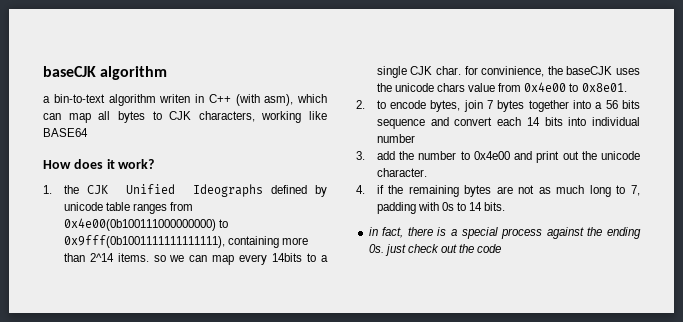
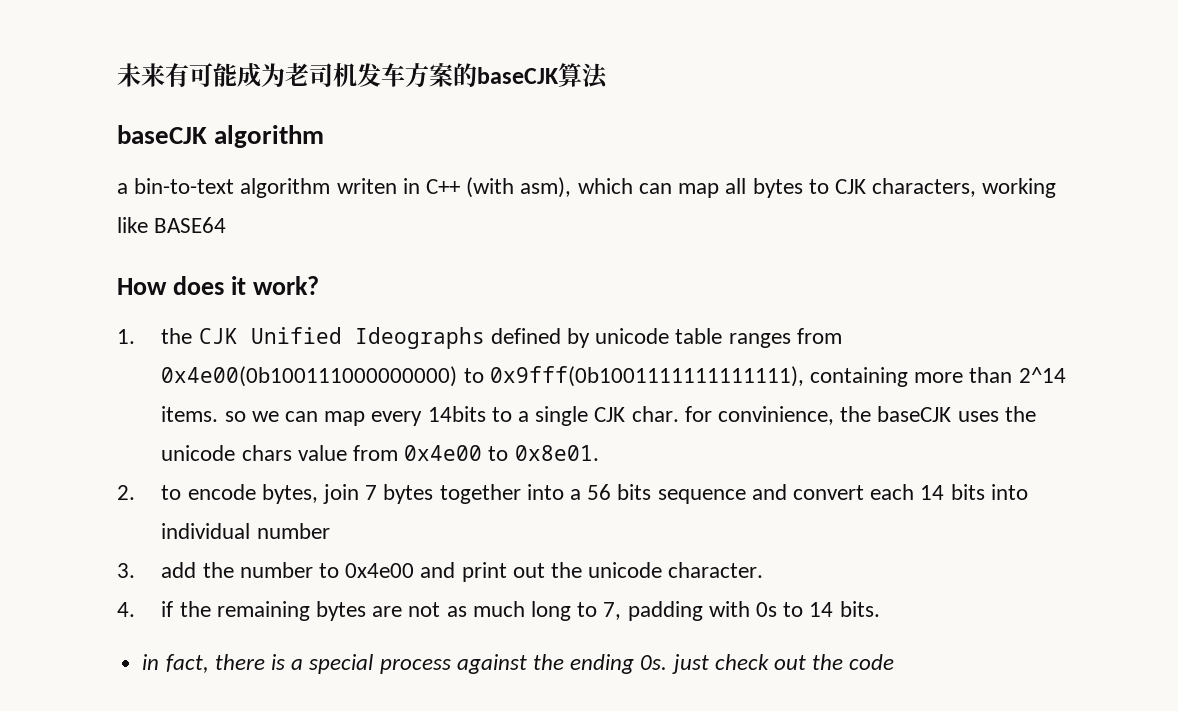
(43, 71) none -> [117,63,608,89] 未来有可能成为老司机发车方案的baseCJK算法 //

